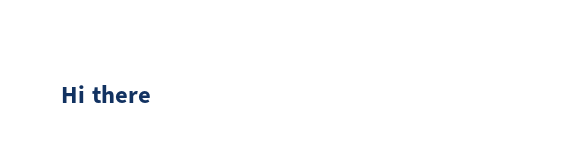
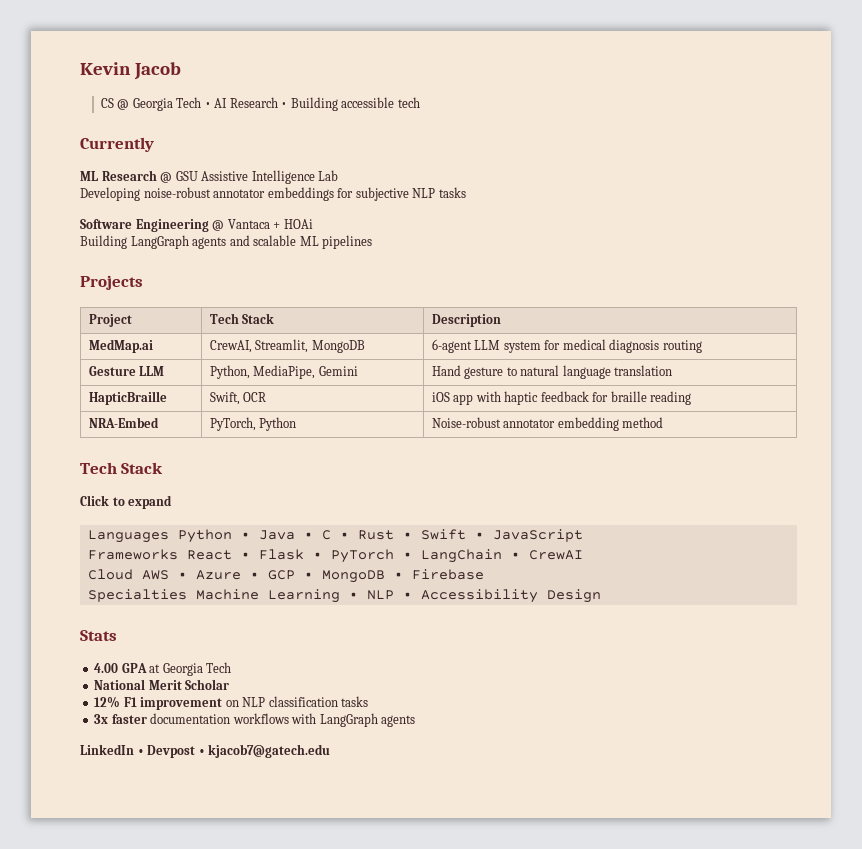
[61,85,151,103] Hi there -> [80,62,181,80] [100,97,420,111] [80,137,154,152] [80,170,339,184] [80,187,466,201] [80,219,313,232] [80,235,373,249] [80,275,143,290] [88,314,132,327] [209,313,275,324] [431,314,501,327] [88,339,153,353] [209,339,365,353] [431,339,702,353] [88,366,165,376] [209,365,358,379] [431,365,673,379] [88,391,167,405] [209,392,267,405] [431,391,692,405] [88,417,159,428] [209,417,297,431] [431,417,664,431] [80,462,164,474] [80,495,173,509] [87,529,583,543] [87,549,583,563] [87,569,484,583] [87,589,601,603] [80,630,117,641] [94,662,232,676] [94,679,230,690] [94,696,369,710] [94,713,416,727] [80,744,331,758] Kevin Jacob // CS @ Georgia Tech • AI Research • Building accessible tech // Currently // ML Research @ GSU Assistive Intelligence Lab // Developing noise-robust annotator embeddings for subjective NLP tasks // Software Engineering @ Vantaca + HOAi // Building LangGraph agents and scalable ML pipelines // Projects // Project | Tech Stack | Description // MedMap.ai | CrewAI, Streamlit, MongoDB | 6-agent LLM system for medical diagnosis routing // Gesture LLM | Python, MediaPipe, Gemini | Hand gesture to natural language translation // HapticBraille | Swift, OCR | iOS app with haptic feedback for braille reading // NRA-Embed | PyTorch, Python | Noise-robust annotator embedding method // Tech Stack // Click to expand // Languages Python • Java • C • Rust • Swift • JavaScript // Frameworks React • Flask • PyTorch • LangChain • CrewAI // Cloud AWS • Azure • GCP • MongoDB • Firebase // Specialties Machine Learning • NLP • Accessibility Design // Stats // 4.00 GPA at Georgia Tech // National Merit Scholar // 12% F1 improvement on NLP classification tasks // 3x faster documentation workflows with LangGraph agents // LinkedIn • Devpost • kjacob7@gatech.edu

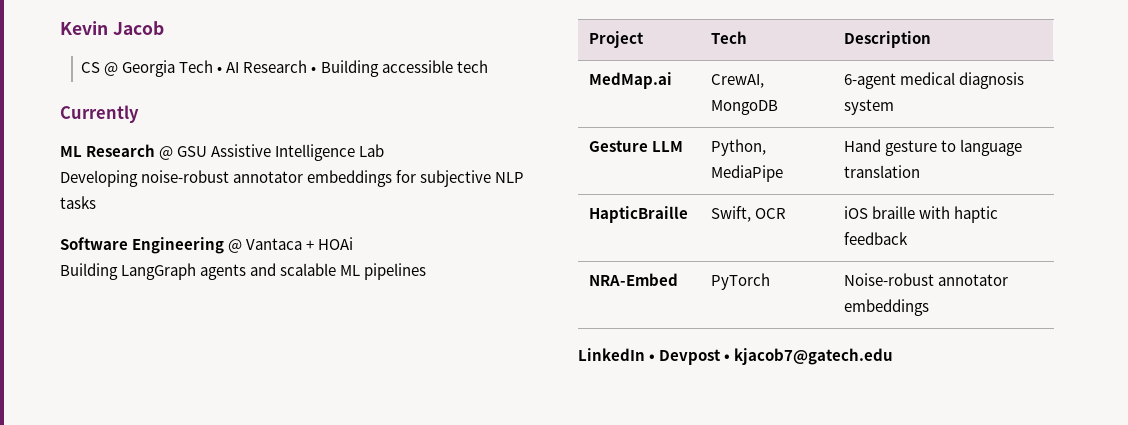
[80,275,143,290] // Projects -> (427, 271) none
[242,313,275,324] Stack -> (748, 37) none
[255,339,309,353] Streamlit, -> (765, 81) none
[474,340,561,353] LLM system for -> (897, 81) none
[662,340,702,353] routing -> [844,99,895,115] system
[253,365,358,379] MediaPipe, Gemini -> [711,165,784,182] MediaPipe
[520,365,560,376] natural -> (957, 146) none
[453,394,474,405] app -> [872,206,916,219] braille
[592,391,692,405] for braille reading -> (909, 238) none
[209,417,297,431] PyTorch, Python -> [711,273,771,290] PyTorch
[557,417,664,431] [80,462,164,474] [80,495,173,509] [87,529,583,543] [87,549,583,563] [87,569,484,583] [87,589,601,603] [80,630,117,641] [94,662,232,676] [94,679,230,690] [94,696,369,710] [94,713,416,727] embedding method // Tech Stack // Click to expand // Languages Python • Java • C • Rust • Swift • JavaScript // Frameworks React • Flask • PyTorch • LangChain • CrewAI // Cloud AWS • Azure • GCP • MongoDB • Firebase // Specialties Machine Learning • NLP • Accessibility Design // Stats // 4.00 GPA at Georgia Tech // National Merit Scholar // 12% F1 improvement on NLP classification tasks // 3x faster documentation workflows with LangGraph agents -> [844,299,930,316] embeddings

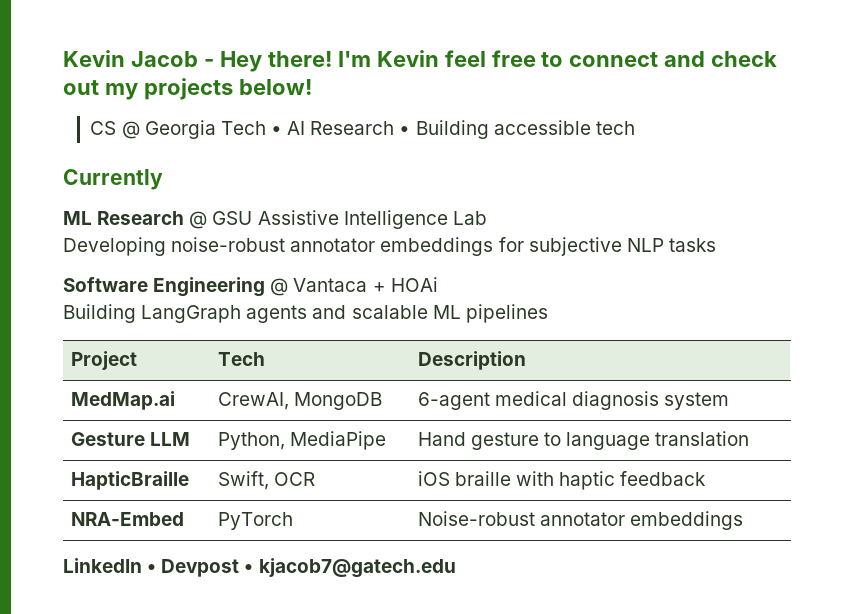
(164, 28) none -> [203,50,778,72] [63,78,312,100] - Hey there! I'm Kevin feel free to connect and check out my projects below!

